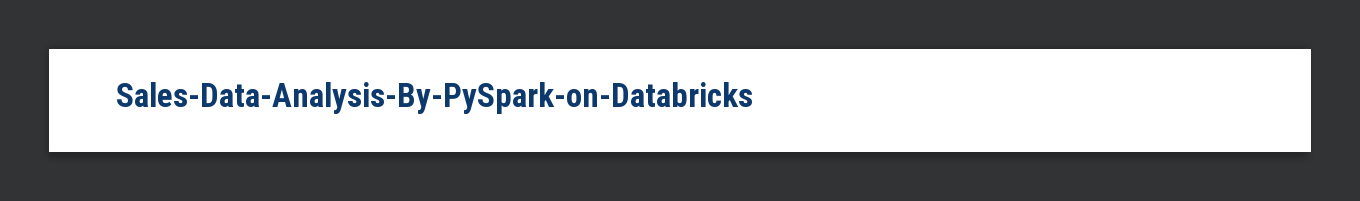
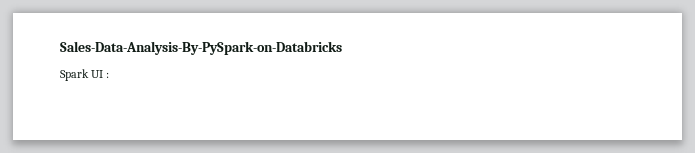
(753, 98) none -> [60,69,110,81] // Spark UI :

